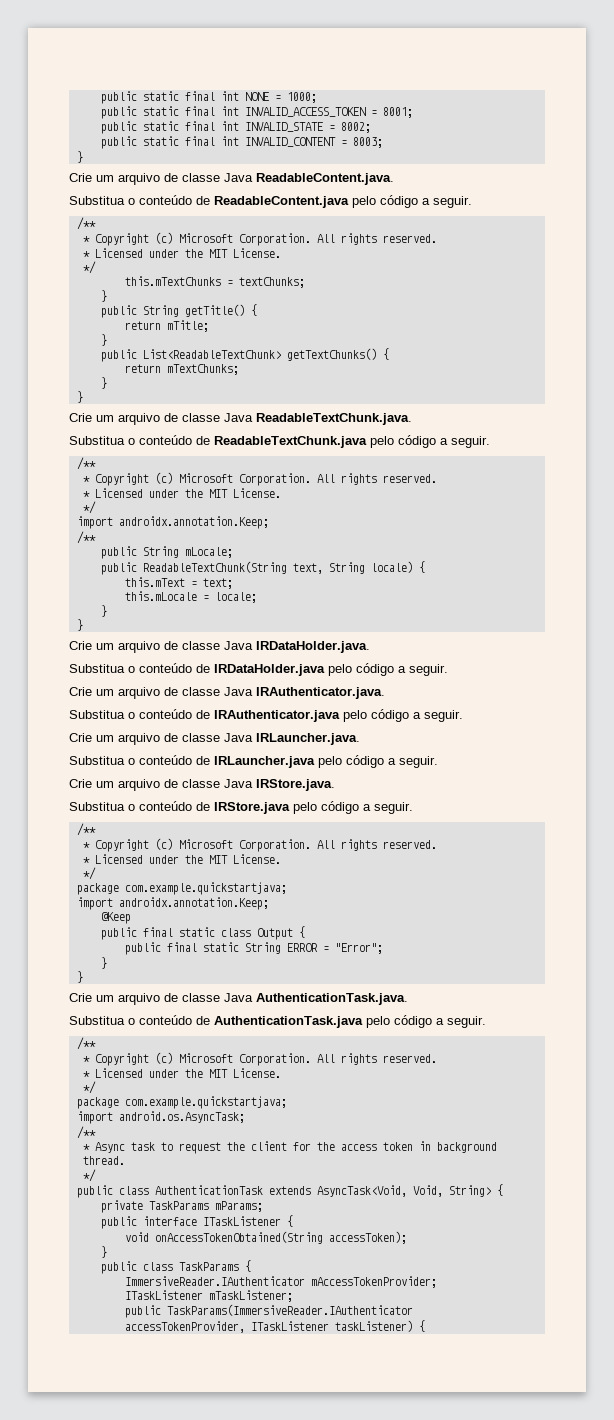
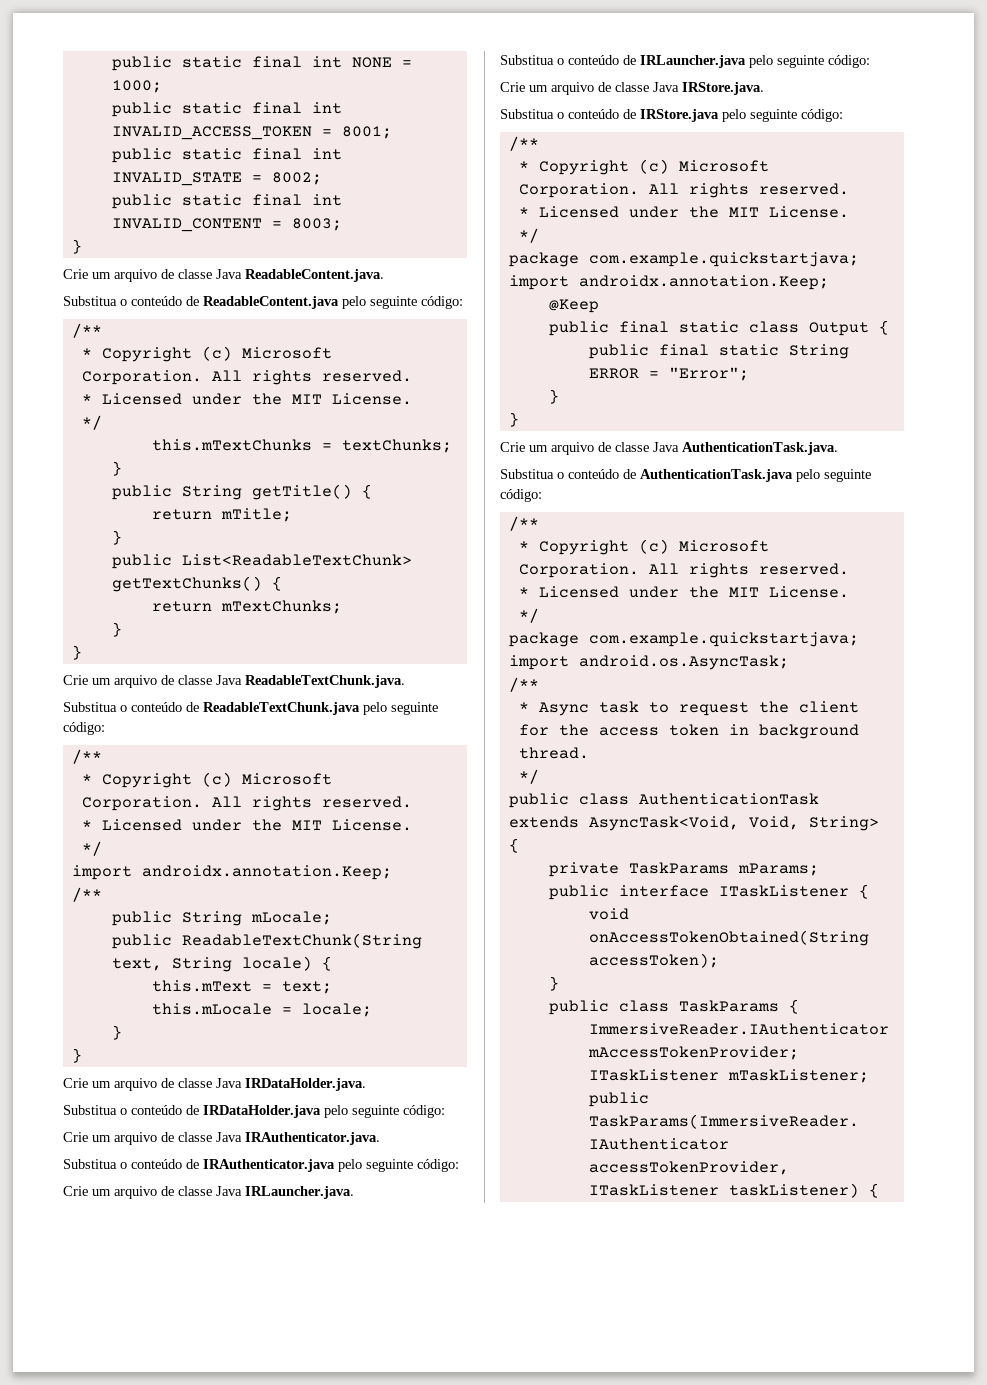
[380,195,472,208] código a seguir. -> [370,296,463,309] seguinte código:
[398,435,490,448] código a seguir. -> [391,702,438,715] [63,722,105,735] seguinte código:
[356,663,448,676] código a seguir. -> [352,1105,445,1118] seguinte código:
[371,709,463,722] código a seguir. -> [366,1159,459,1172] seguinte código:
[346,755,438,768] código a seguir. -> [777,55,870,68] seguinte código:
[321,801,413,814] código a seguir. -> [750,109,843,122] seguinte código:
[394,1015,486,1028] código a seguir. -> [824,469,871,482] [500,489,542,502] seguinte código:

